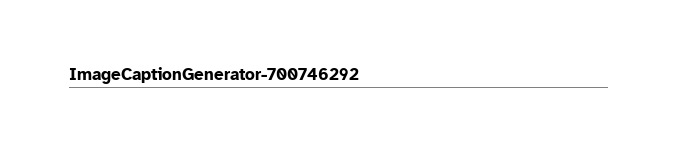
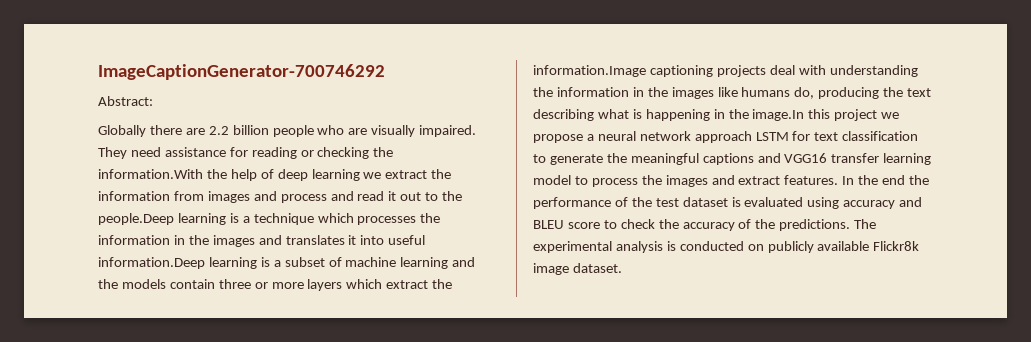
(359, 75) none -> [98,96,153,106] [98,125,477,137] [98,147,394,159] [98,169,452,181] [98,191,463,203] [98,213,441,225] [98,235,426,247] [98,257,476,269] [98,279,453,291] [533,65,918,77] [533,87,932,99] [533,109,900,121] [533,131,919,143] [533,153,932,165] [533,175,930,187] [533,197,923,209] [533,219,877,231] [533,241,920,253] [533,263,622,275] // Abstract: // Globally there are 2.2 billion people who are visually impaired. They need assistance for reading or checking the information.With the help of deep learning we extract the information from images and process and read it out to the people.Deep learning is a technique which processes the information in the images and translates it into useful information.Deep learning is a subset of machine learning and the models contain three or more layers which extract the information.Image captioning projects deal with understanding the information in the images like humans do, producing the text describing what is happening in the image.In this project we propose a neural network approach LSTM for text classification to generate the meaningful captions and VGG16 transfer learning model to process the images and extract features. In the end the performance of the test dataset is evaluated using accuracy and BLEU score to check the accuracy of the predictions. The experimental analysis is conducted on publicly available Flickr8k image dataset.

